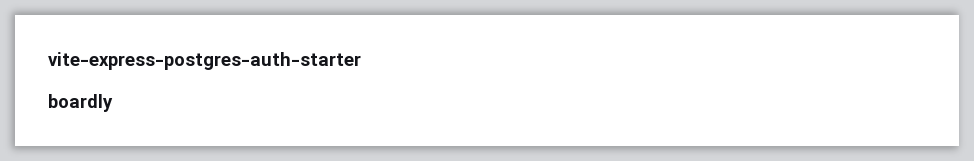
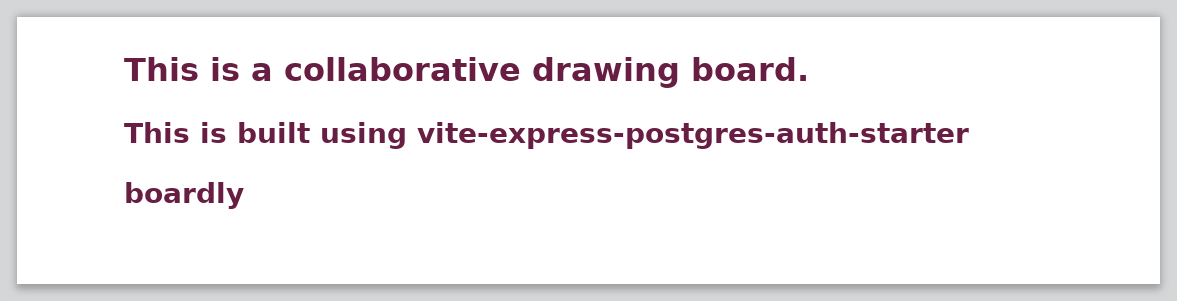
(48, 61) none -> [124,57,809,88] [124,122,407,149] This is a collaborative drawing board. // This is built using

